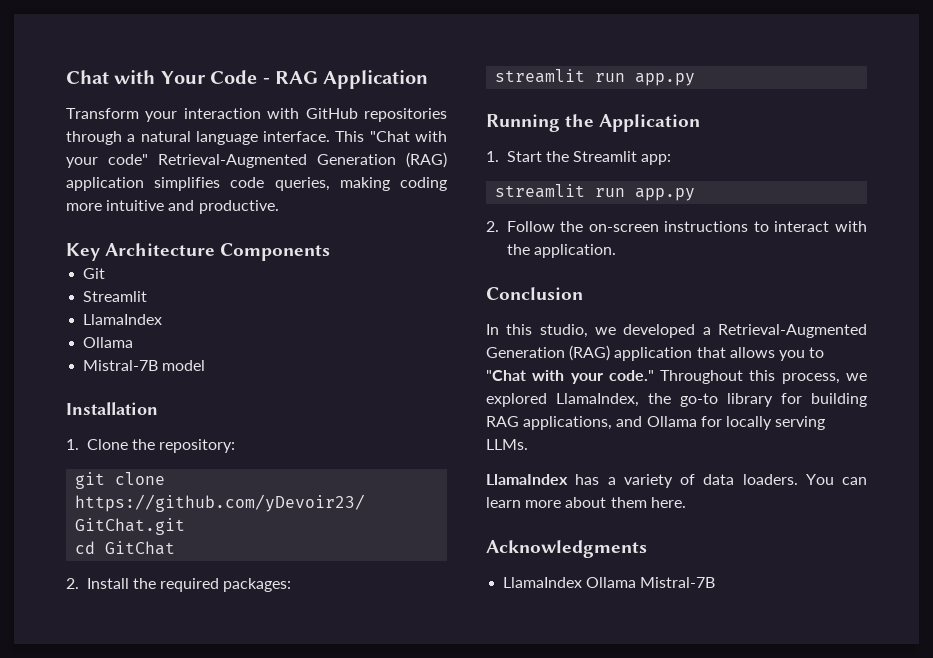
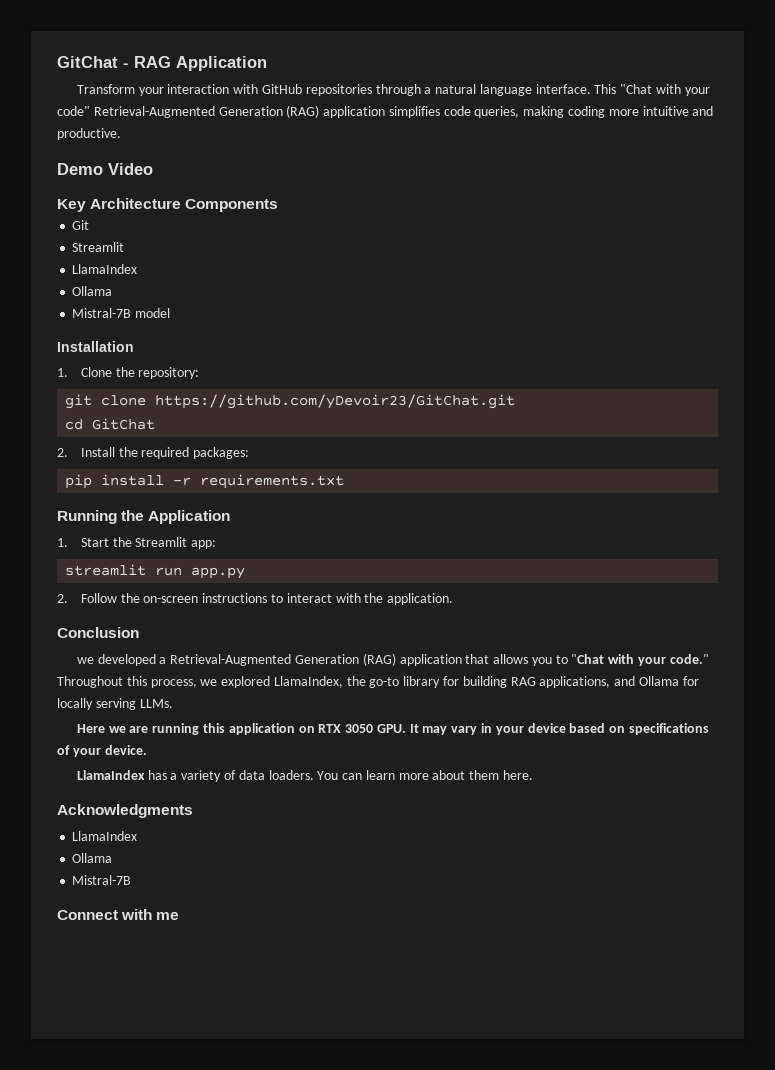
[66,70,258,84] Chat with Your Code -> [57,56,118,68] GitChat
(279, 207) none -> [57,163,153,175] // Demo Video
[495,69,696,86] streamlit run app.py -> [65,474,345,489] pip install -r requirements.txt
[486,324,588,338] In this studio, -> (139, 632) none
(528, 444) none -> [76,723,709,735] [57,745,147,757] // Here we are running this application on RTX 3050 GPU. It may vary in your device based on specifications of your device.
[586,577,716,588] Ollama Mistral-7B -> [72,853,113,863] [72,875,132,885] [57,909,180,920] // Ollama // Mistral-7B // Connect with me

